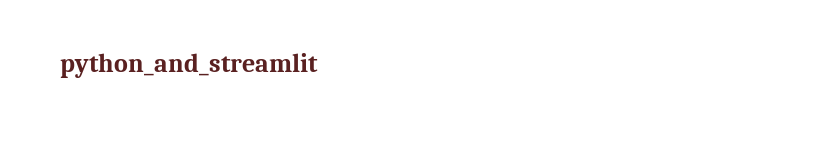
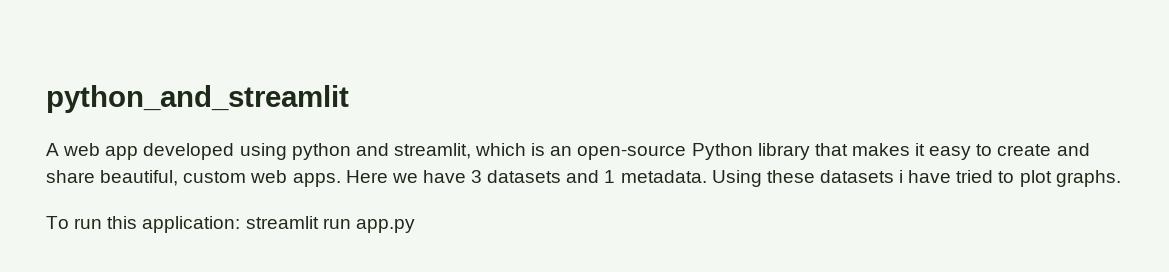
(318, 65) none -> [46,143,1090,160] [46,170,1121,187] [46,216,415,233] // A web app developed using python and streamlit, which is an open-source Python library that makes it easy to create and share beautiful, custom web apps. Here we have 3 datasets and 1 metadata. Using these datasets i have tried to plot graphs. // To run this application: streamlit run app.py

